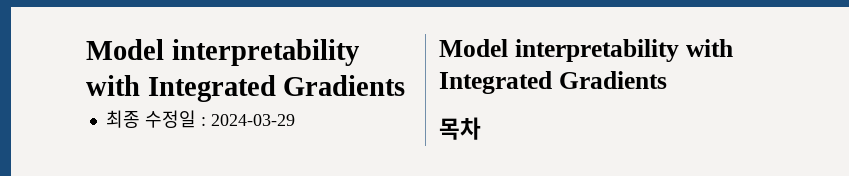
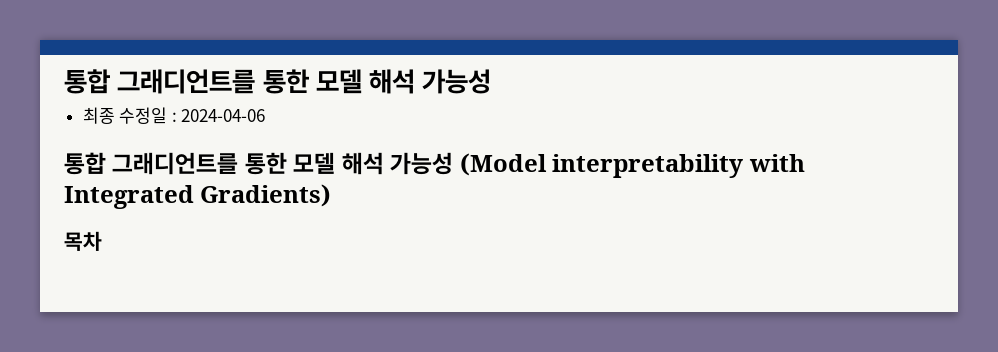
[86,39,359,66] [86,75,406,102] [105,110,295,128] [439,39,733,62] [439,71,667,94] Model interpretability with Integrated Gradients // 최종 수정일 : 2024-03-29 // Model interpretability with Integrated Gradients -> [64,69,492,94] [82,107,266,124] [64,152,805,178] [64,184,332,209] 통합 그래디언트를 통한 모델 해석 가능성 // 최종 수정일 : 2024-04-06 // 통합 그래디언트를 통한 모델 해석 가능성 (Model interpretability with Integrated Gradients)

